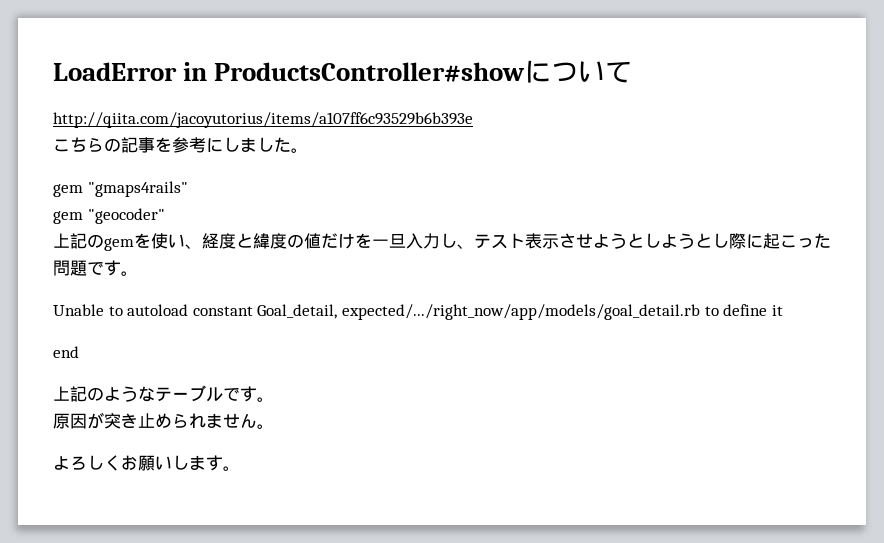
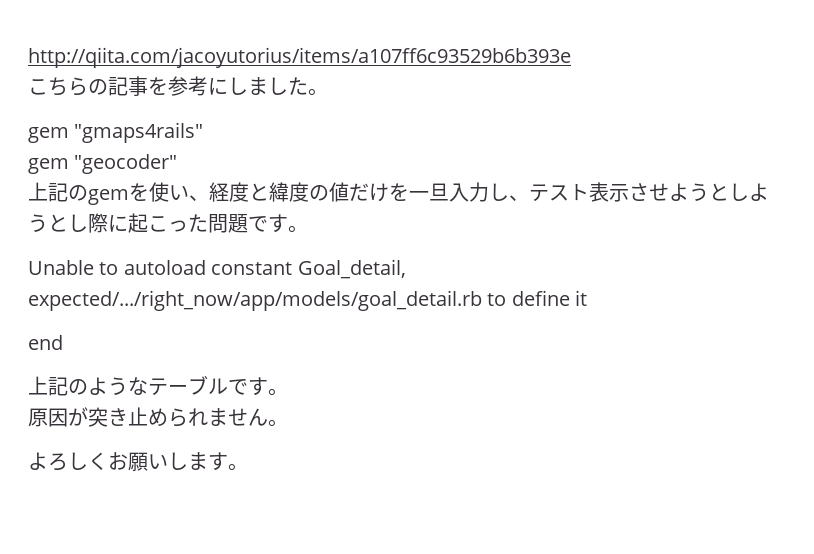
[53,60,633,83] LoadError in ProductsController#showについて // -> (28, 57) none

